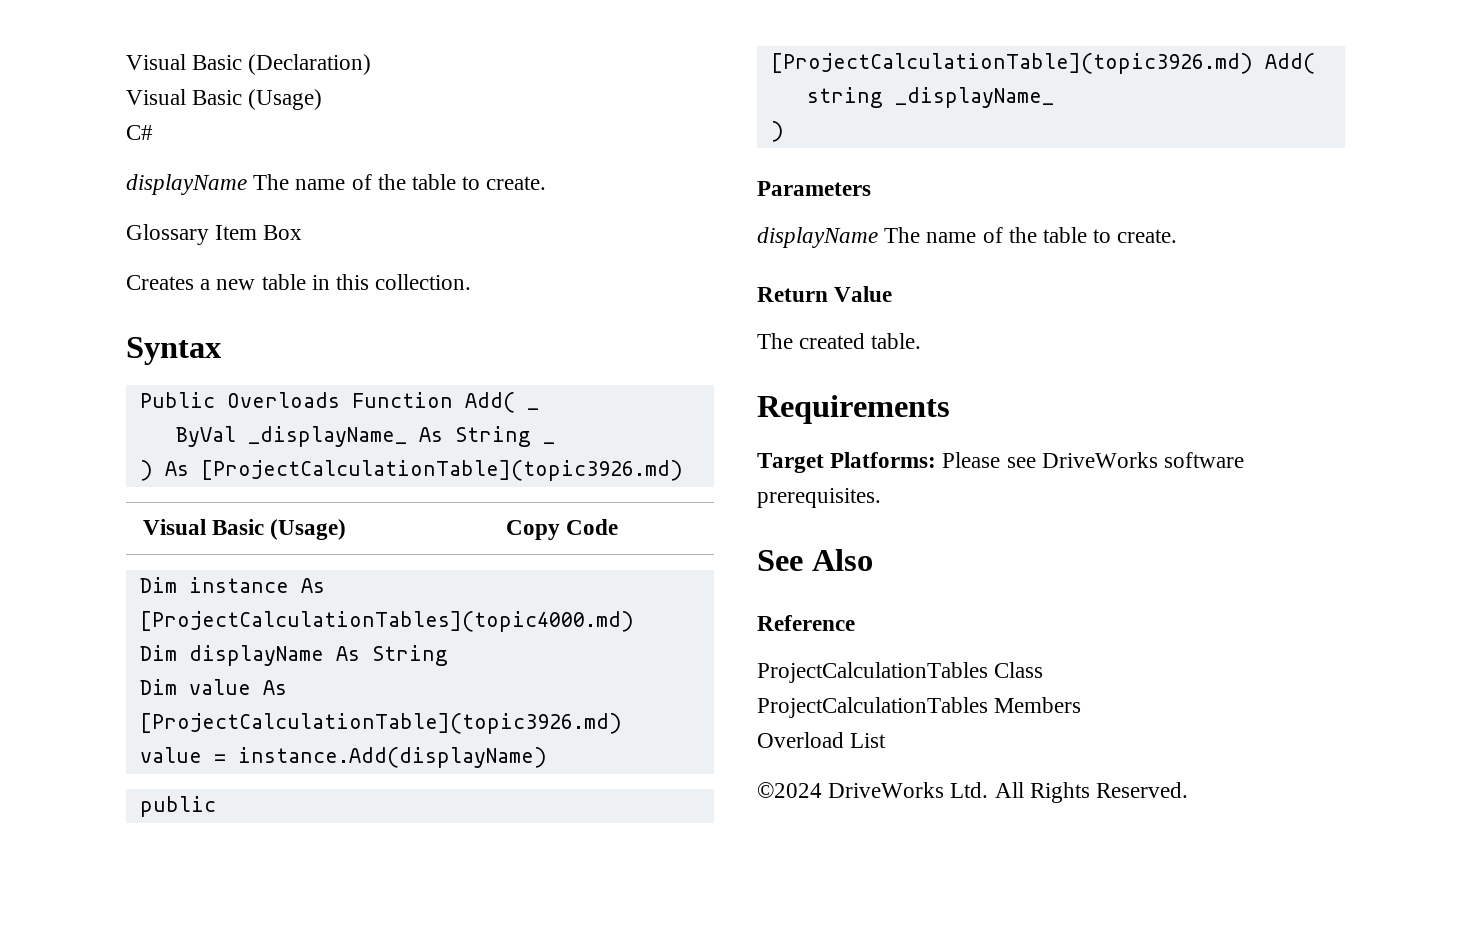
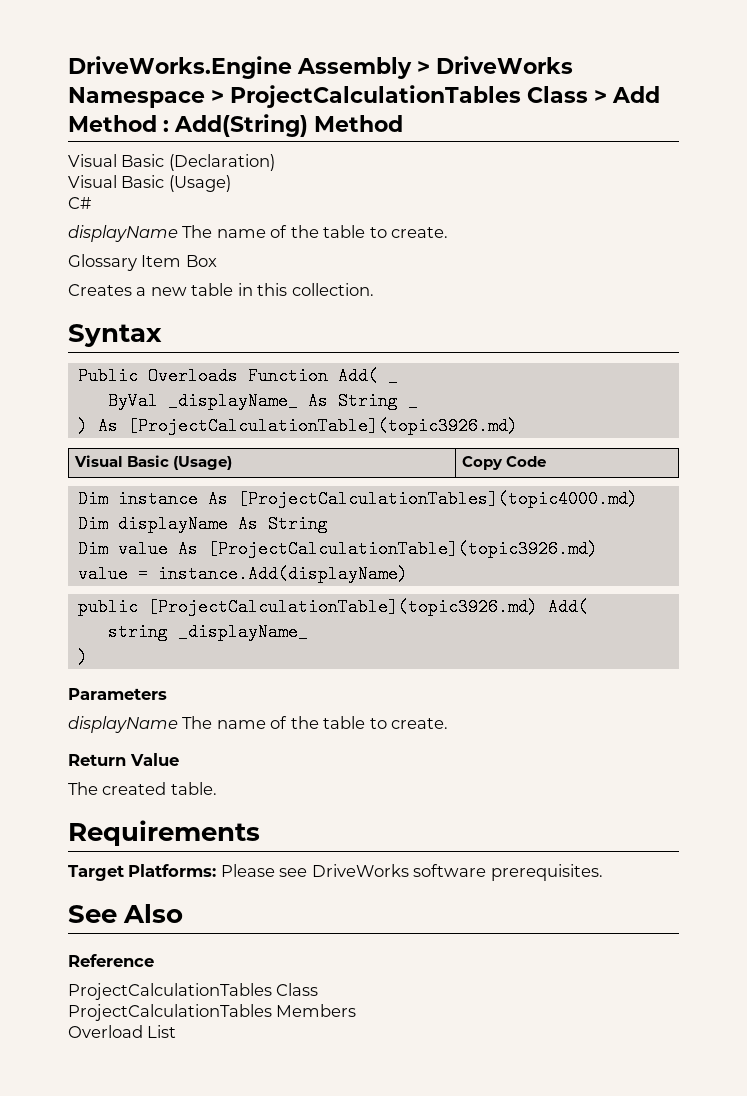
(126, 62) none -> [68,56,573,79] [68,85,660,108] [68,114,403,137] DriveWorks.Engine Assembly > DriveWorks Namespace > ProjectCalculationTables Class > Add Method : Add(String) Method //
[757,782,1189,803] // ©2024 DriveWorks Ltd. All Rights Reserved. -> (177, 1031) none

